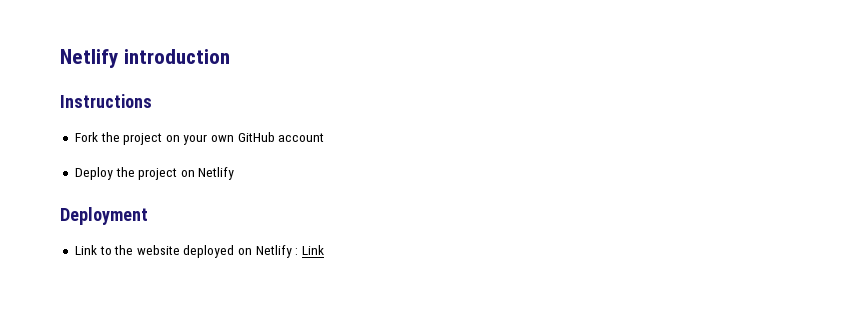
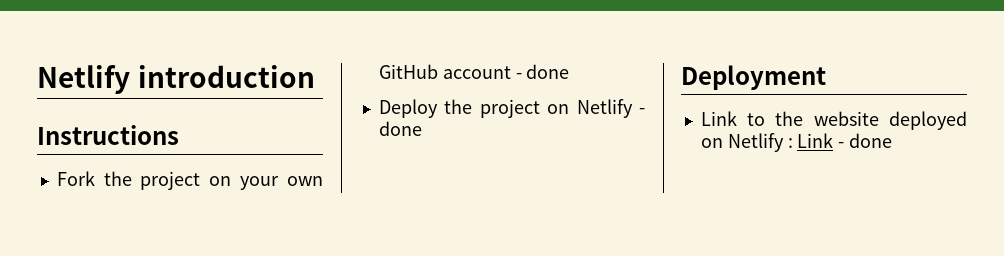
(325, 137) none -> [515,64,570,79] - done
(235, 173) none -> [639,108,645,114] [378,121,422,136] - done
(325, 250) none -> [838,133,893,148] - done

